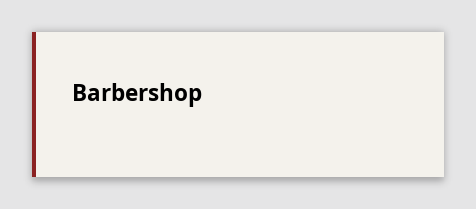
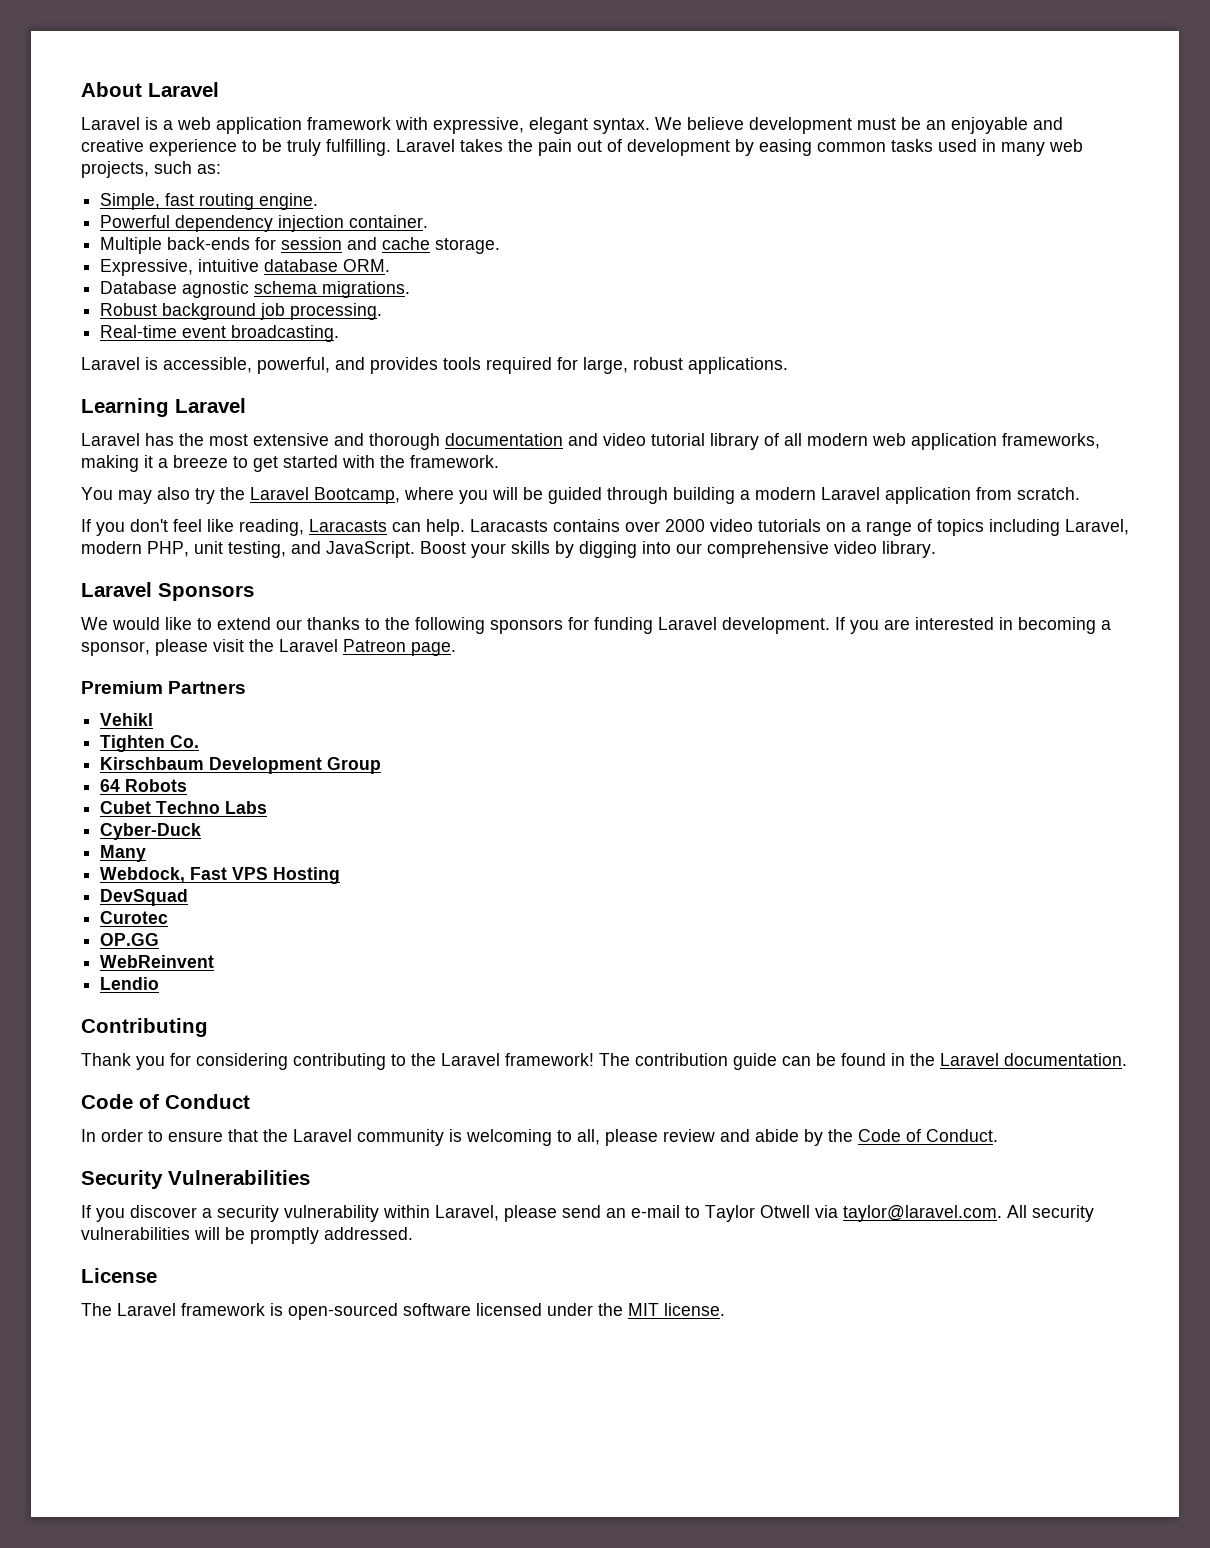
[72,83,202,107] Barbershop -> [81,82,219,97] [81,117,1063,134] [81,139,1083,156] [81,161,221,178] [100,193,319,210] [100,215,429,232] [100,237,501,254] [100,259,391,276] [100,281,411,298] [100,303,383,320] [100,325,340,342] [81,357,788,374] [81,398,246,417] [81,433,1100,450] [81,455,499,472] [81,487,1080,504] [81,519,1129,536] [81,541,936,558] [81,582,254,601] [81,617,1111,634] [81,639,456,656] [81,681,247,694] [100,713,154,726] [100,735,200,752] [100,757,382,774] [100,779,188,792] [100,801,268,814] [100,823,202,840] [100,845,147,862] [100,867,341,884] [100,889,189,906] [100,911,169,924] [100,933,160,946] [100,955,215,968] [100,977,160,990] [81,1018,208,1037] [81,1053,1127,1070] [81,1094,250,1109] [81,1129,998,1146] [81,1170,310,1189] [81,1205,1094,1222] [81,1227,413,1244] [81,1268,157,1283] [81,1303,725,1320] About Laravel // Laravel is a web application framework with expressive, elegant syntax. We believe development must be an enjoyable and creative experience to be truly fulfilling. Laravel takes the pain out of development by easing common tasks used in many web projects, such as: // Simple, fast routing engine. // Powerful dependency injection container. // Multiple back-ends for session and cache storage. // Expressive, intuitive database ORM. // Database agnostic schema migrations. // Robust background job processing. // Real-time event broadcasting. // Laravel is accessible, powerful, and provides tools required for large, robust applications. // Learning Laravel // Laravel has the most extensive and thorough documentation and video tutorial library of all modern web application frameworks, making it a breeze to get started with the framework. // You may also try the Laravel Bootcamp, where you will be guided through building a modern Laravel application from scratch. // If you don't feel like reading, Laracasts can help. Laracasts contains over 2000 video tutorials on a range of topics including Laravel, modern PHP, unit testing, and JavaScript. Boost your skills by digging into our comprehensive video library. // Laravel Sponsors // We would like to extend our thanks to the following sponsors for funding Laravel development. If you are interested in becoming a sponsor, please visit the Laravel Patreon page. // Premium Partners // Vehikl // Tighten Co. // Kirschbaum Development Group // 64 Robots // Cubet Techno Labs // Cyber-Duck // Many // Webdock, Fast VPS Hosting // DevSquad // Curotec // OP.GG // WebReinvent // Lendio // Contributing // Thank you for considering contributing to the Laravel framework! The contribution guide can be found in the Laravel documentation. // Code of Conduct // In order to ensure that the Laravel community is welcoming to all, please review and abide by the Code of Conduct. // Security Vulnerabilities // If you discover a security vulnerability within Laravel, please send an e-mail to Taylor Otwell via taylor@laravel.com. All security vulnerabilities will be promptly addressed. // License // The Laravel framework is open-sourced software licensed under the MIT license.

